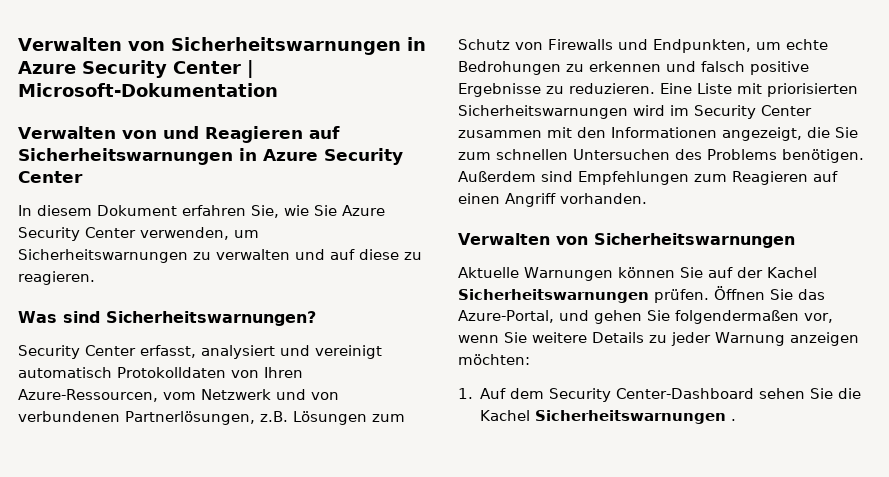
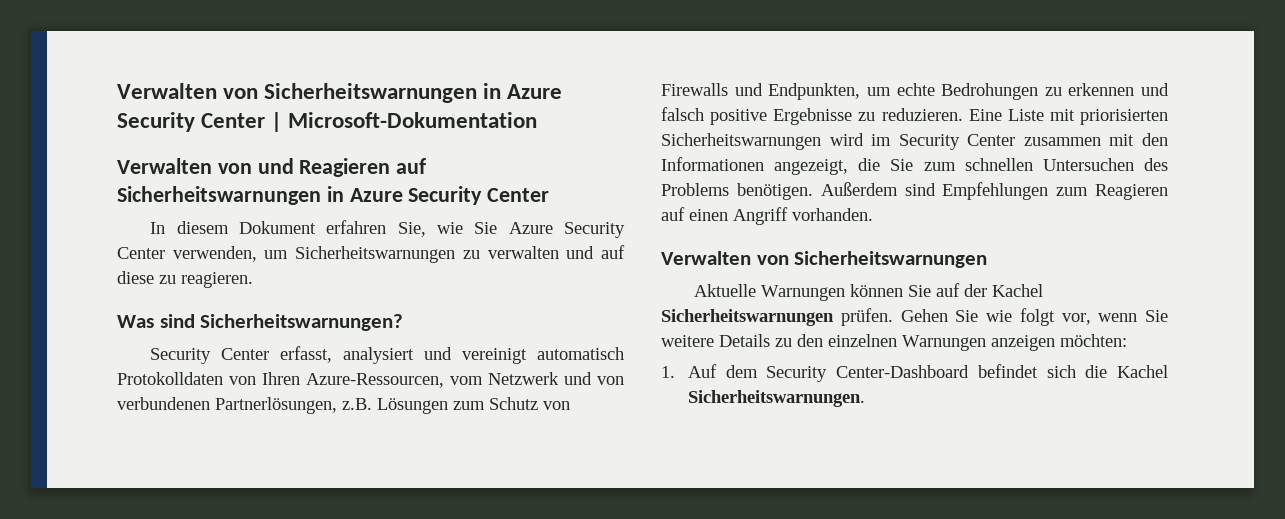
[714,286,825,300] [458,310,799,324] Öffnen Sie das Azure-Portal, und gehen Sie folgendermaßen -> [900,308,1055,326] Gehen Sie wie folgt
[671,332,785,346] jeder Warnung -> [797,334,986,351] den einzelnen Warnungen
[759,388,862,399] [480,410,737,424] sehen Sie die Kachel Sicherheitswarnungen . -> [977,364,1168,378] [687,390,865,407] befindet sich die Kachel Sicherheitswarnungen.

